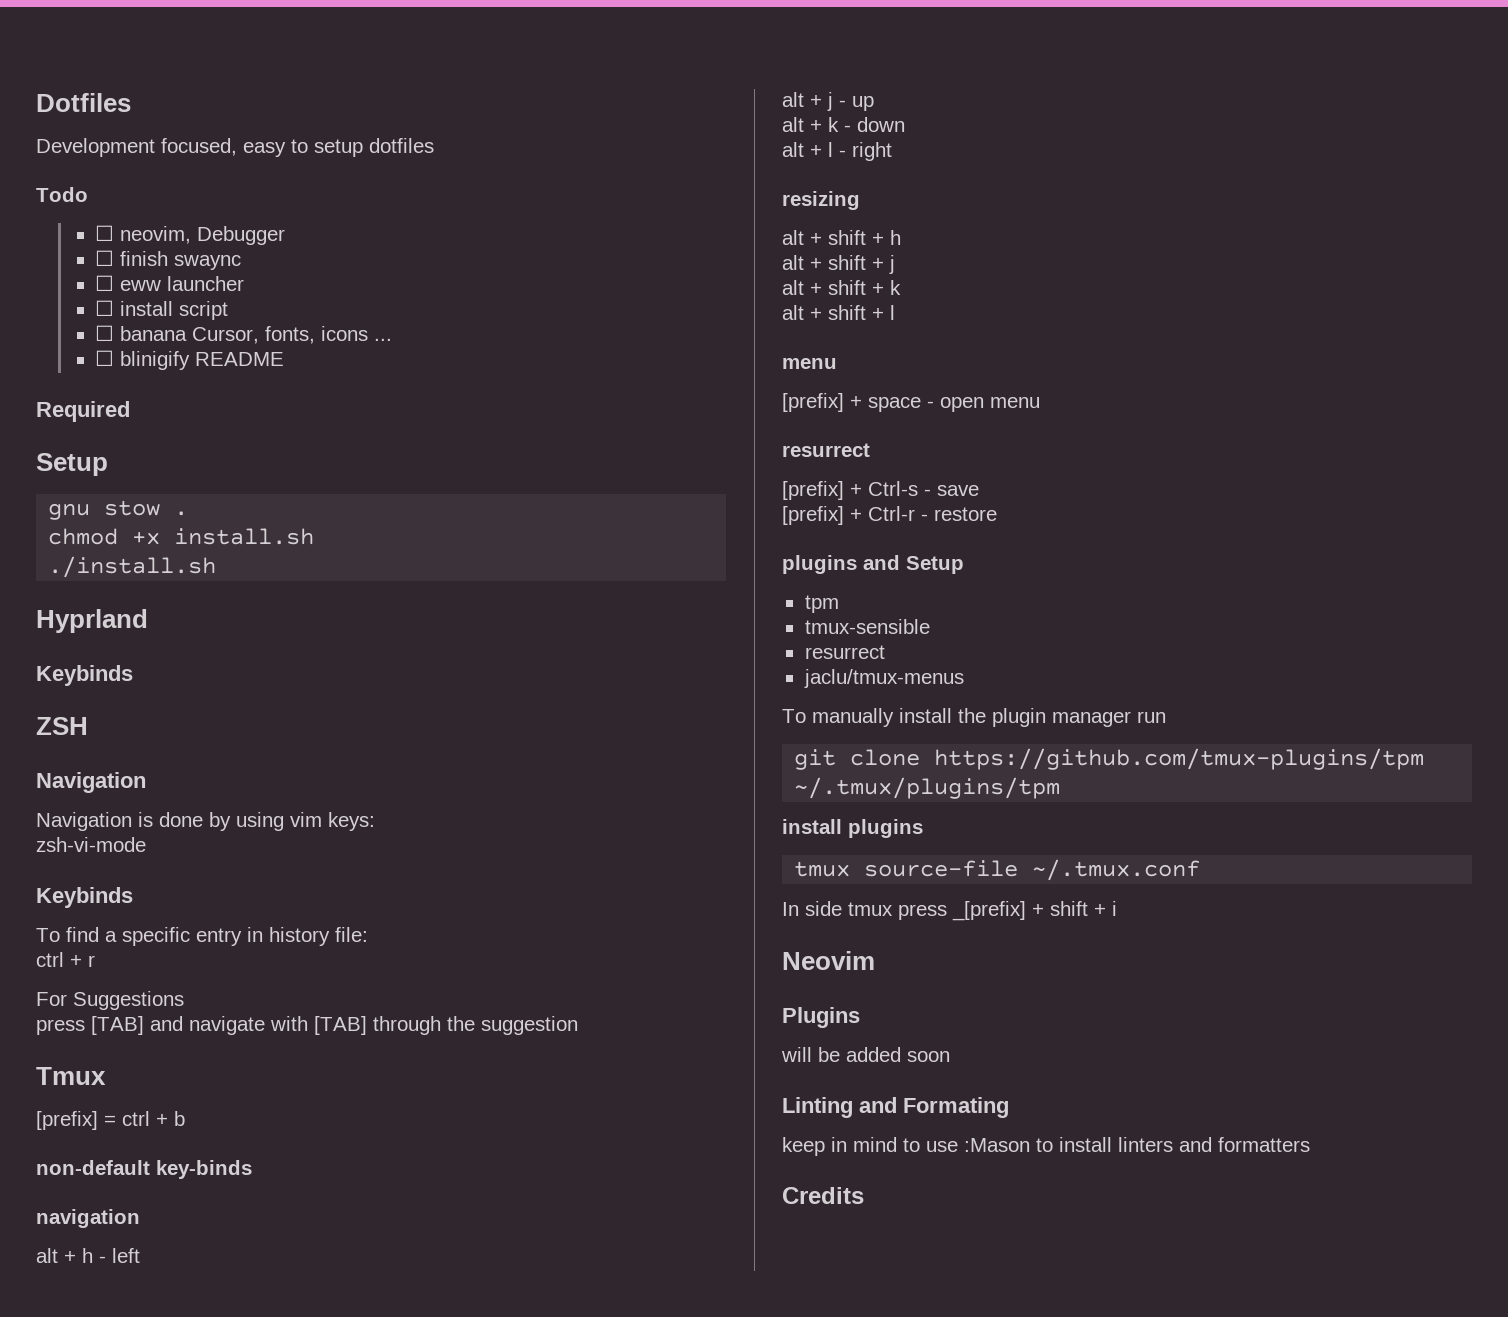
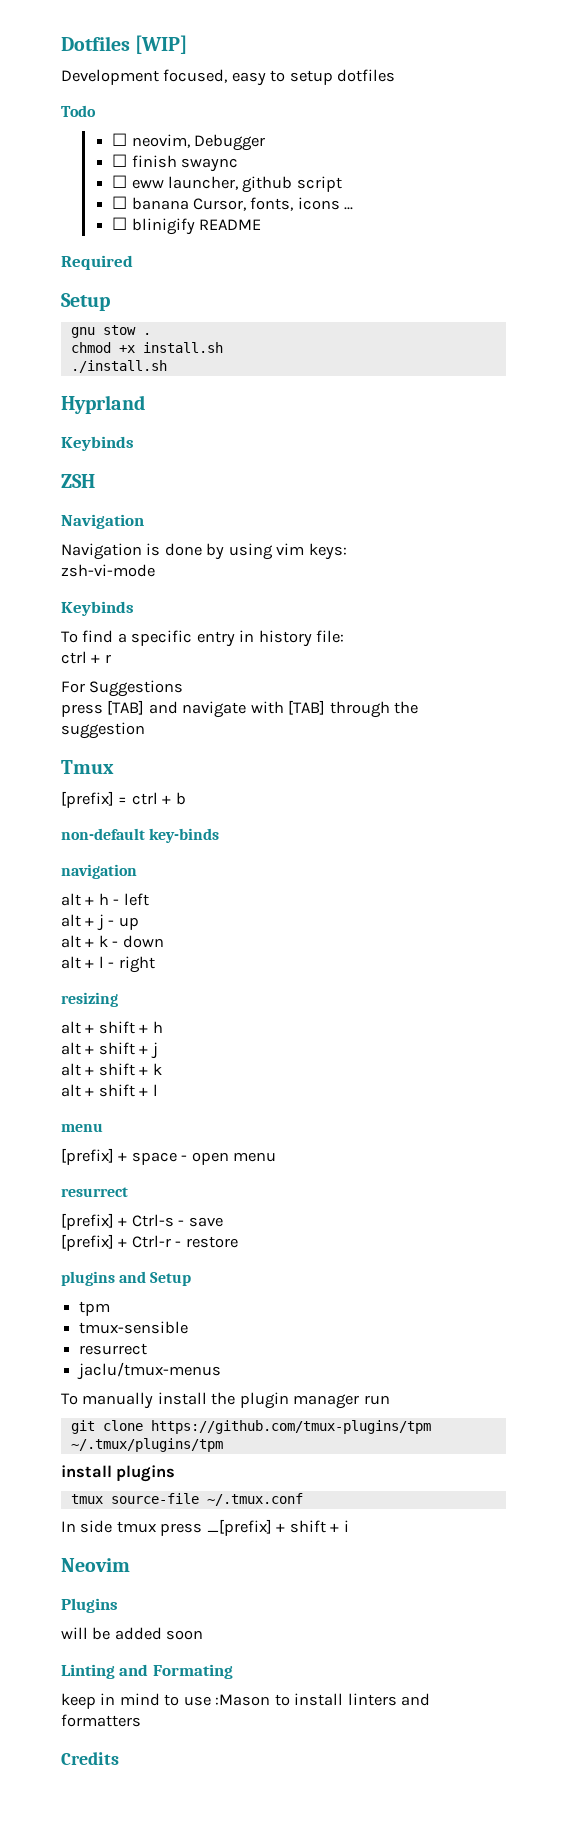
(131, 102) none -> [135,35,188,54] [WIP]
[167,276,245,291] [95,300,174,316] launcher // ☐ install -> [167,176,293,193] launcher, github

